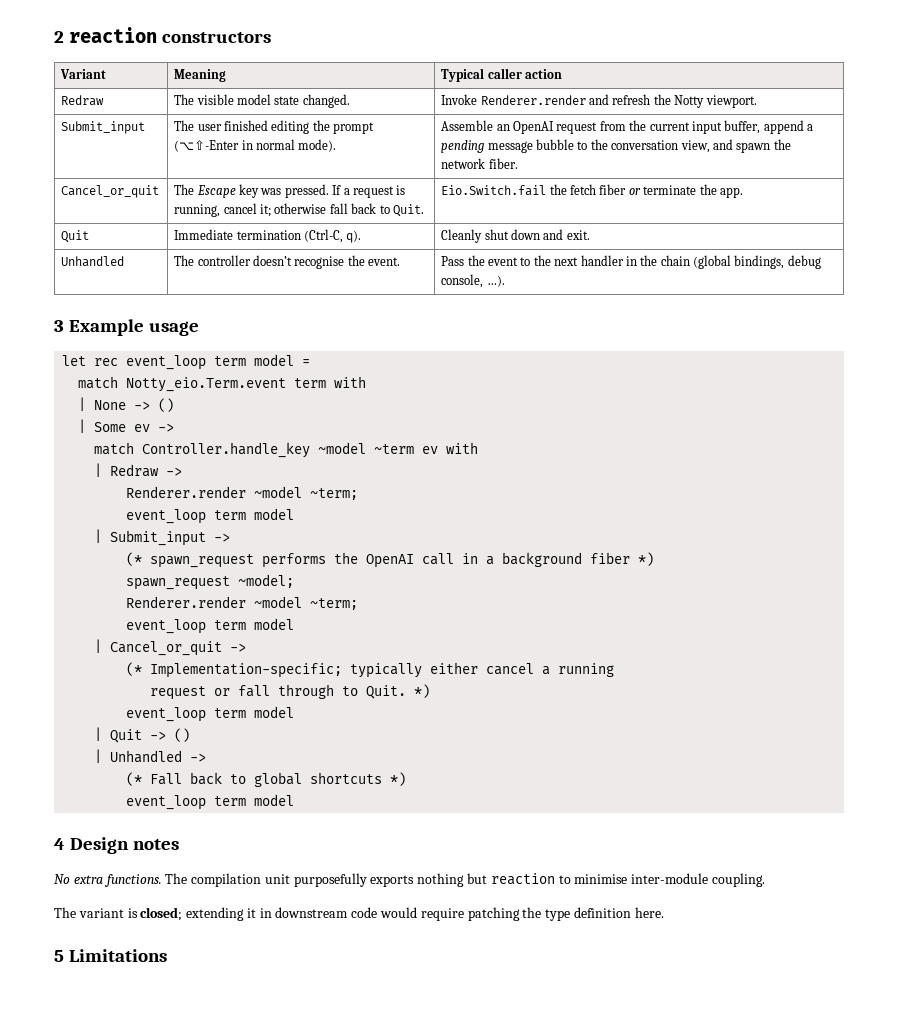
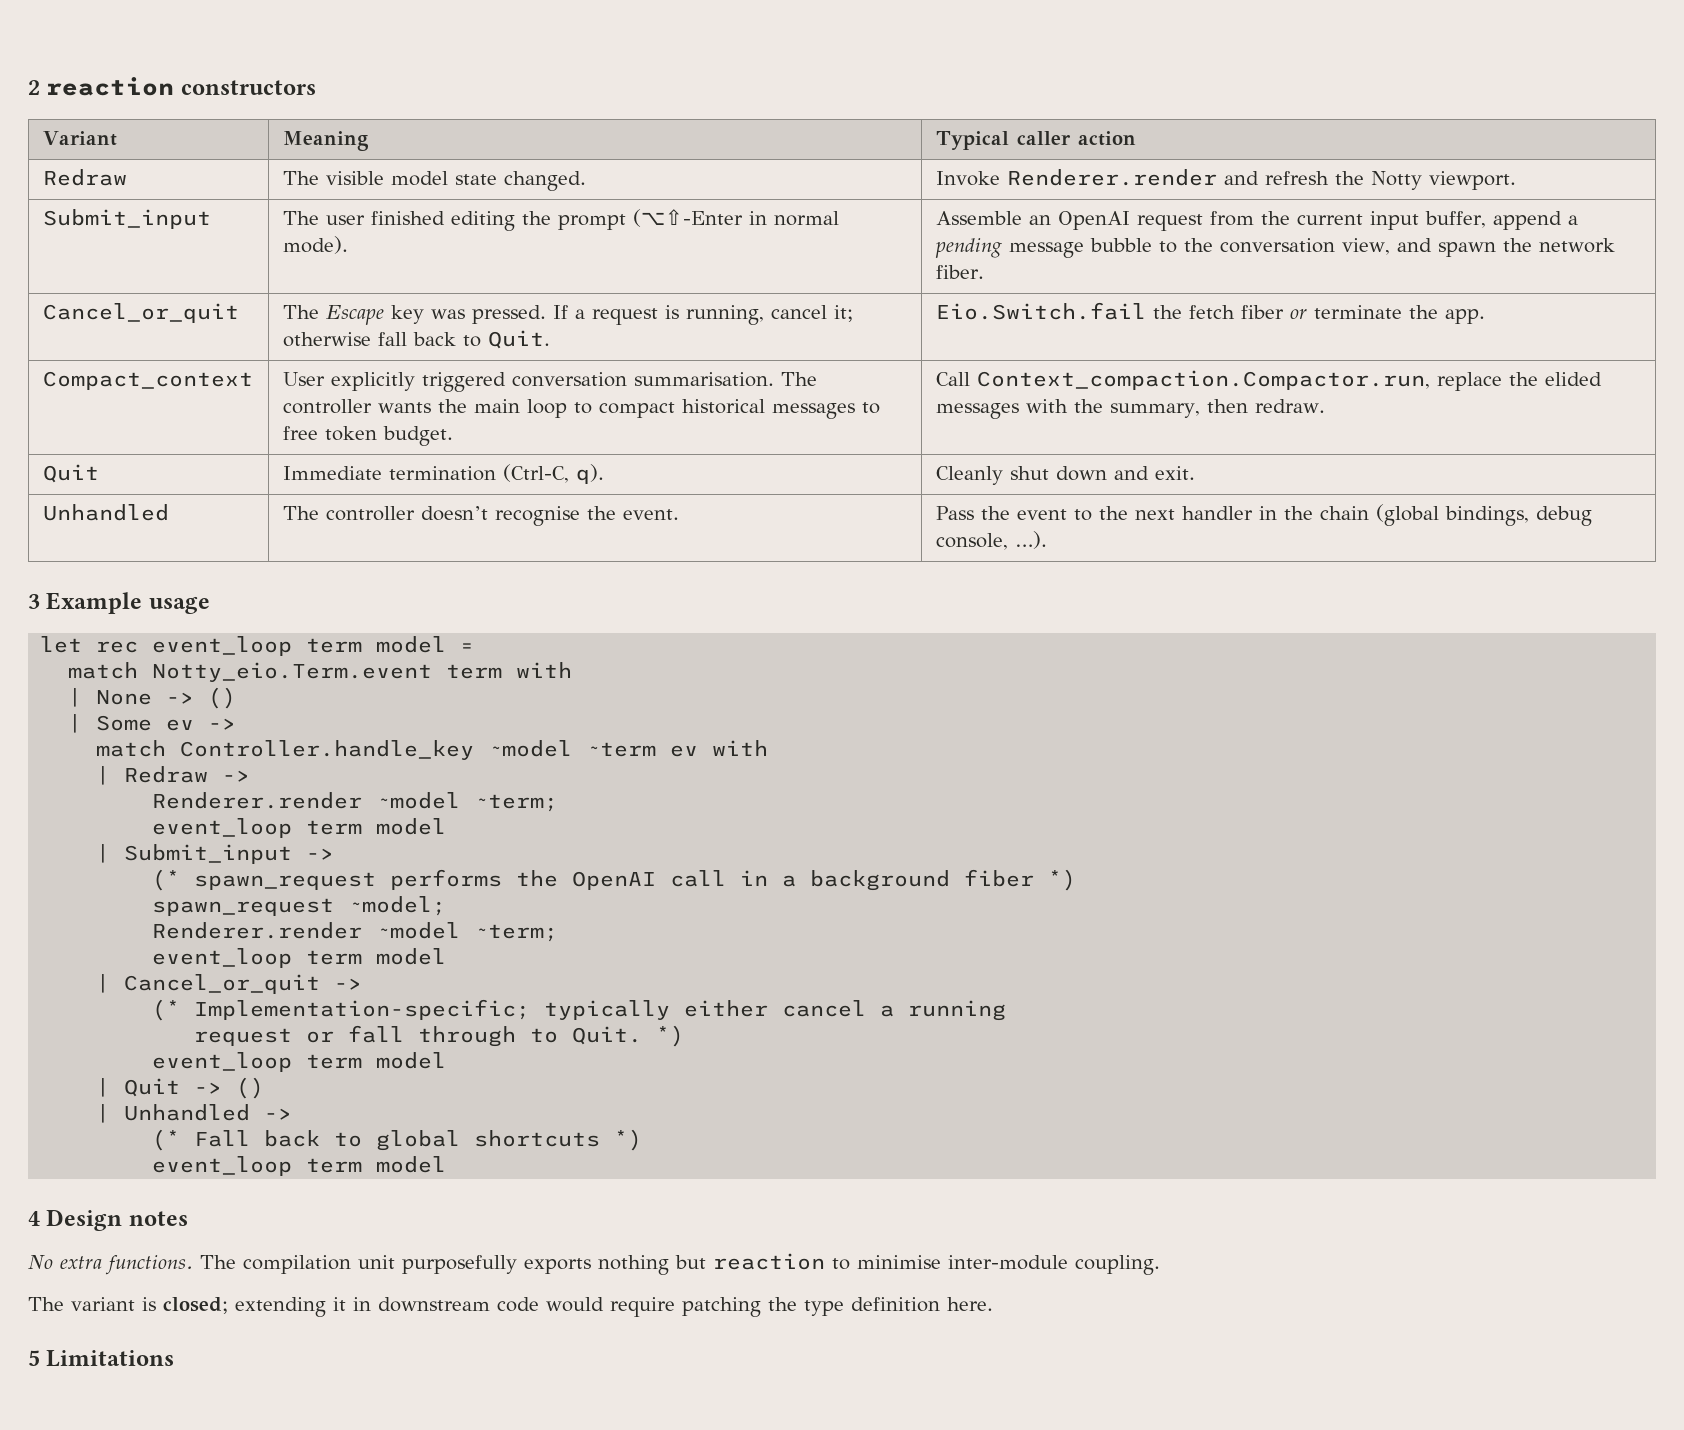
(743, 192) none -> [42,371,253,390] [282,372,817,392] [282,399,880,419] [282,426,453,446] [935,370,1602,391] [935,399,1325,419] // Compact_context | User explicitly triggered conversation summarisation. The controller wants the main loop to compact historical messages to free token budget. | Call Context_compaction.Compactor.run, replace the elided messages with the summary, then redraw.

